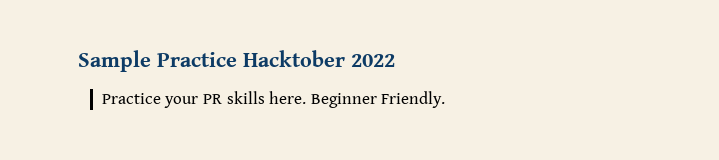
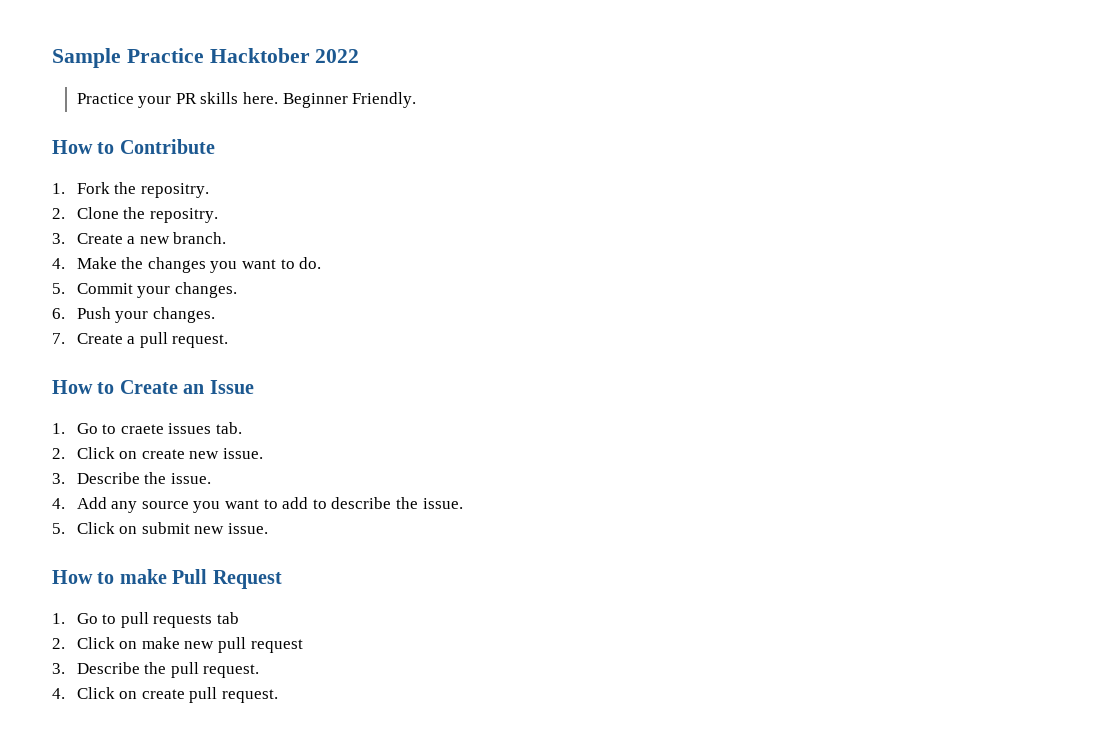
(446, 99) none -> [52,139,215,154] [52,182,209,198] [52,207,218,223] [52,232,227,244] [52,257,322,273] [52,282,237,298] [52,307,215,323] [52,332,229,348] [52,380,254,394] [52,422,243,434] [52,447,264,459] [52,472,211,484] [52,497,463,513] [52,522,269,534] [52,569,282,589] [52,612,240,628] [52,637,303,653] [52,662,260,678] [52,687,279,703] // How to Contribute // 1. Fork the repositry. // 2. Clone the repositry. // 3. Create a new branch. // 4. Make the changes you want to do. // 5. Commit your changes. // 6. Push your changes. // 7. Create a pull request. // How to Create an Issue // 1. Go to craete issues tab. // 2. Click on create new issue. // 3. Describe the issue. // 4. Add any source you want to add to describe the issue. // 5. Click on submit new issue. // How to make Pull Request // 1. Go to pull requests tab // 2. Click on make new pull request // 3. Describe the pull request. // 4. Click on create pull request.

